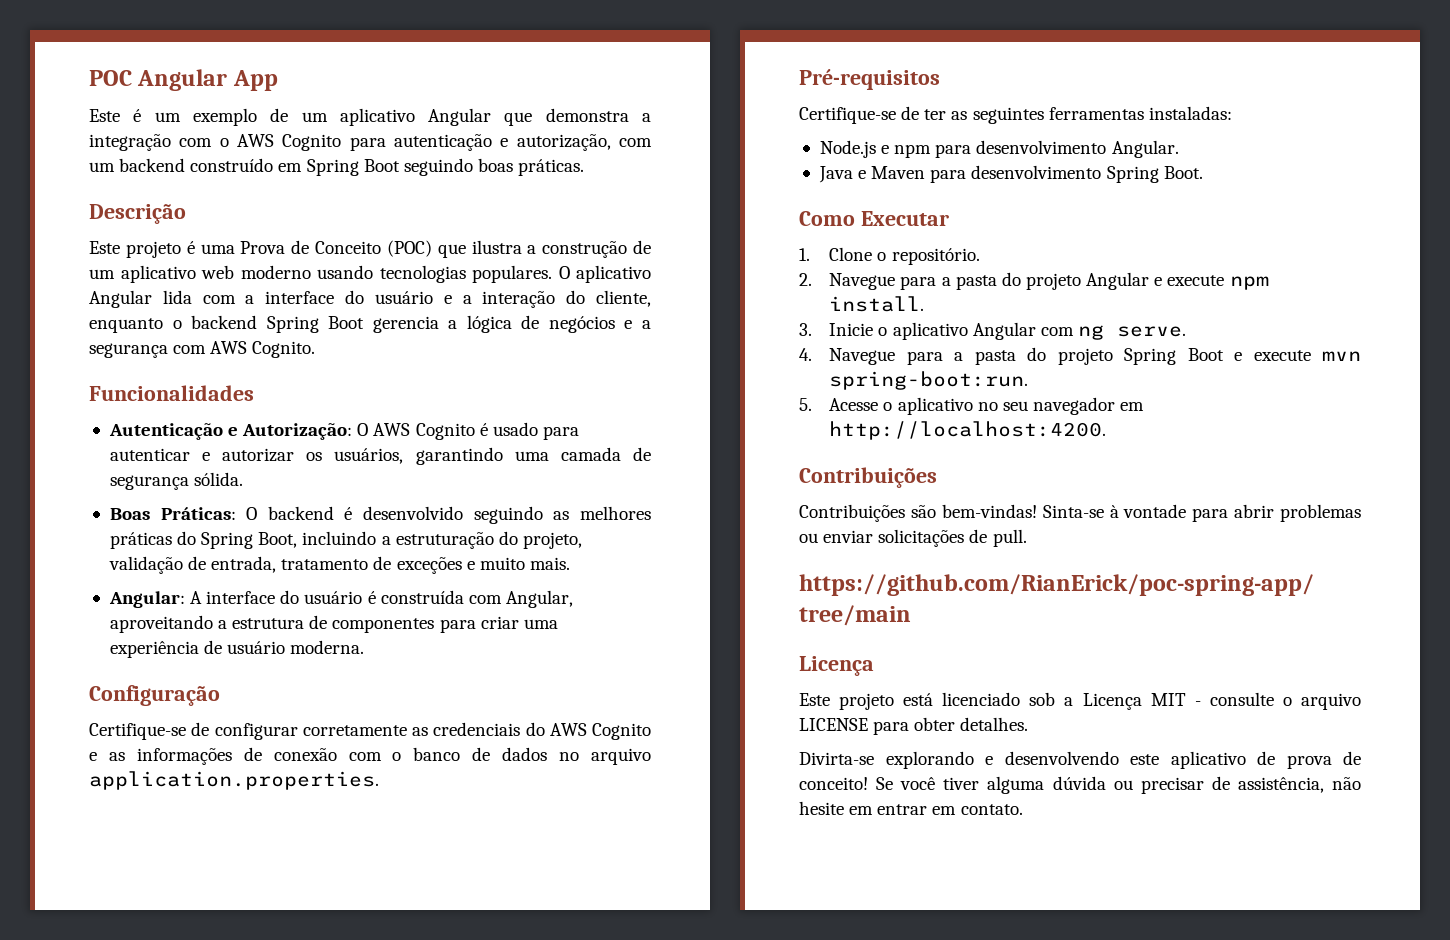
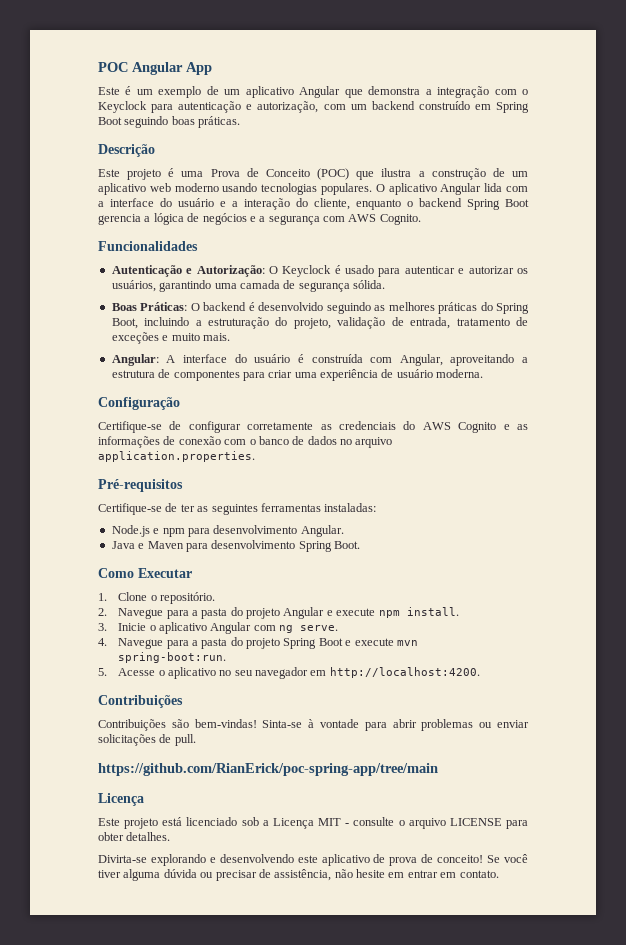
[237,134,342,151] AWS Cognito -> [98,101,147,113] Keyclock
[373,423,475,440] AWS Cognito -> [282,265,332,277] Keyclock

